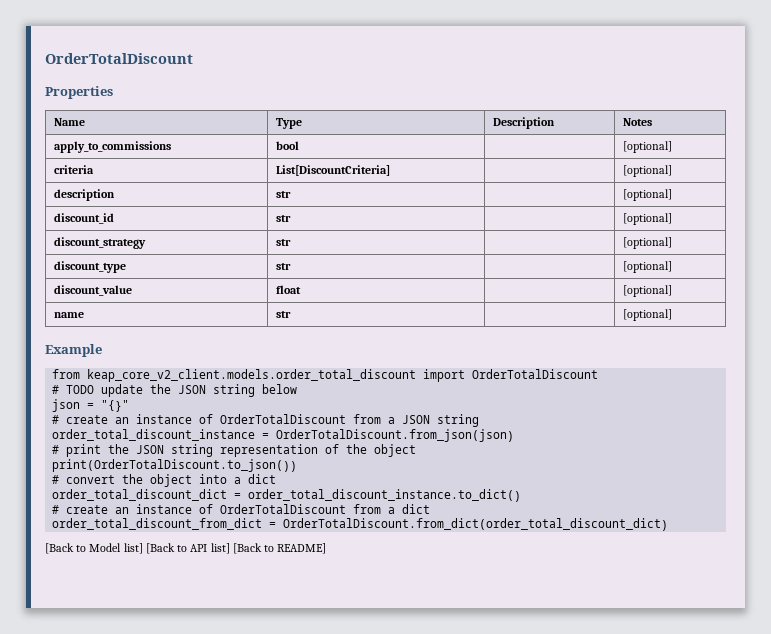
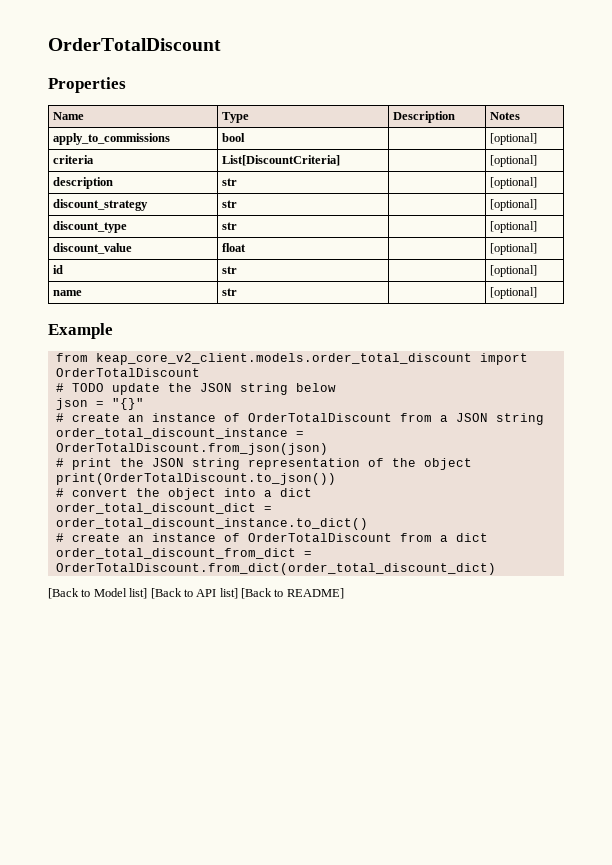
[53,213,114,224] [275,215,291,222] [622,213,672,225] // discount_id | str | | [optional] -> (538, 183) none
(672, 291) none -> [53,265,64,274] [222,266,238,274] [490,265,538,277] // id | str | | [optional]

